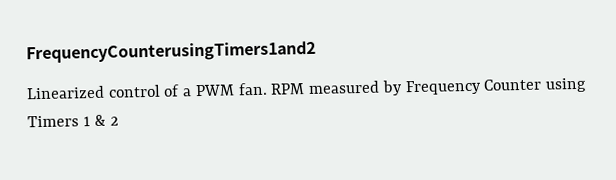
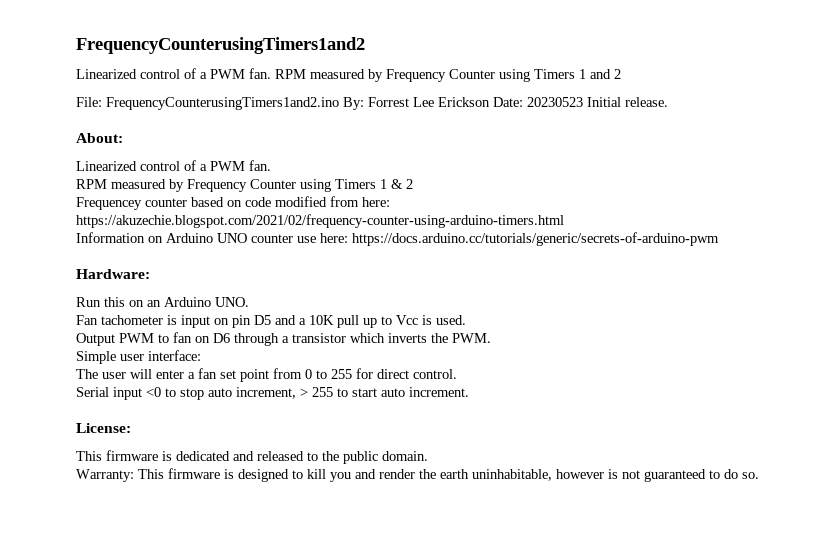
[94,114,120,126] & 2 -> [590,69,621,79] [76,97,668,110] [76,133,123,143] [76,160,271,171] [76,179,413,192] [76,196,390,210] [76,214,564,228] [76,232,719,246] [76,269,150,279] [76,297,249,307] [76,315,466,328] [76,332,491,346] [76,350,201,364] [76,368,457,382] [76,387,469,400] [76,423,131,433] [76,450,428,464] [76,468,759,482] and 2 // File: FrequencyCounterusingTimers1and2.ino By: Forrest Lee Erickson Date: 20230523 Initial release. // About: // Linearized control of a PWM fan. // RPM measured by Frequency Counter using Timers 1 & 2 // Frequencey counter based on code modified from here: https://akuzechie.blogspot.com/2021/02/frequency-counter-using-arduino-timers.html // Information on Arduino UNO counter use here: https://docs.arduino.cc/tutorials/generic/secrets-of-arduino-pwm // Hardware: // Run this on an Arduino UNO. // Fan tachometer is input on pin D5 and a 10K pull up to Vcc is used. // Output PWM to fan on D6 through a transistor which inverts the PWM. // Simple user interface: // The user will enter a fan set point from 0 to 255 for direct control. // Serial input <0 to stop auto increment, > 255 to start auto increment. // License: // This firmware is dedicated and released to the public domain. // Warranty: This firmware is designed to kill you and render the earth uninhabitable, however is not guaranteed to do so.

